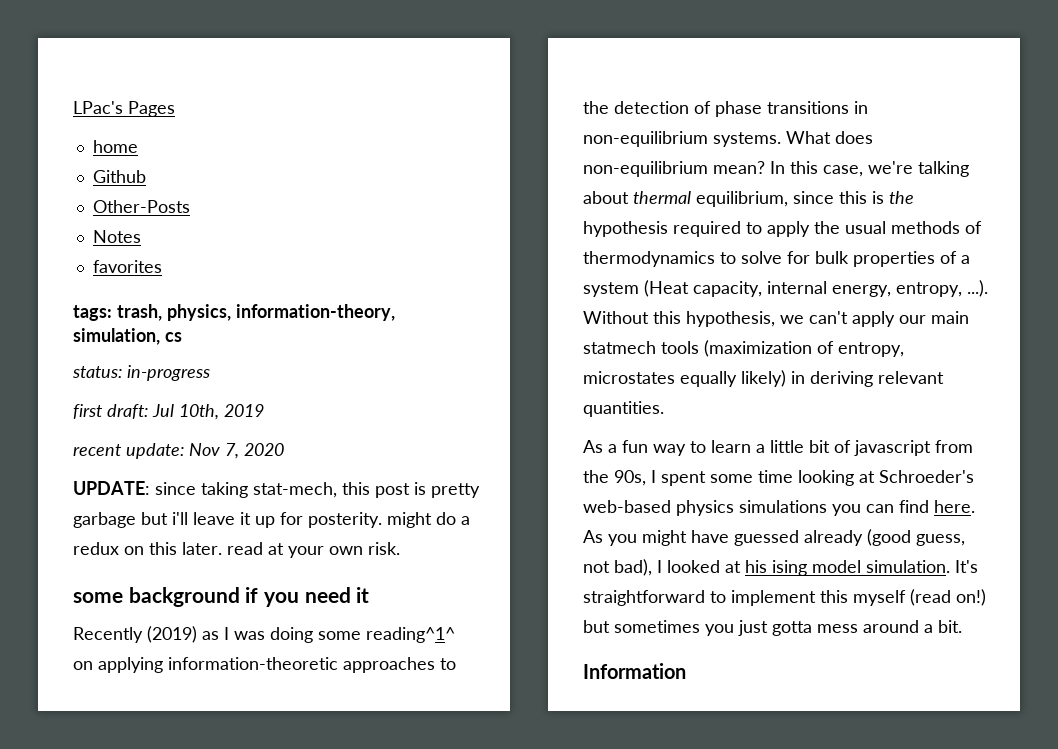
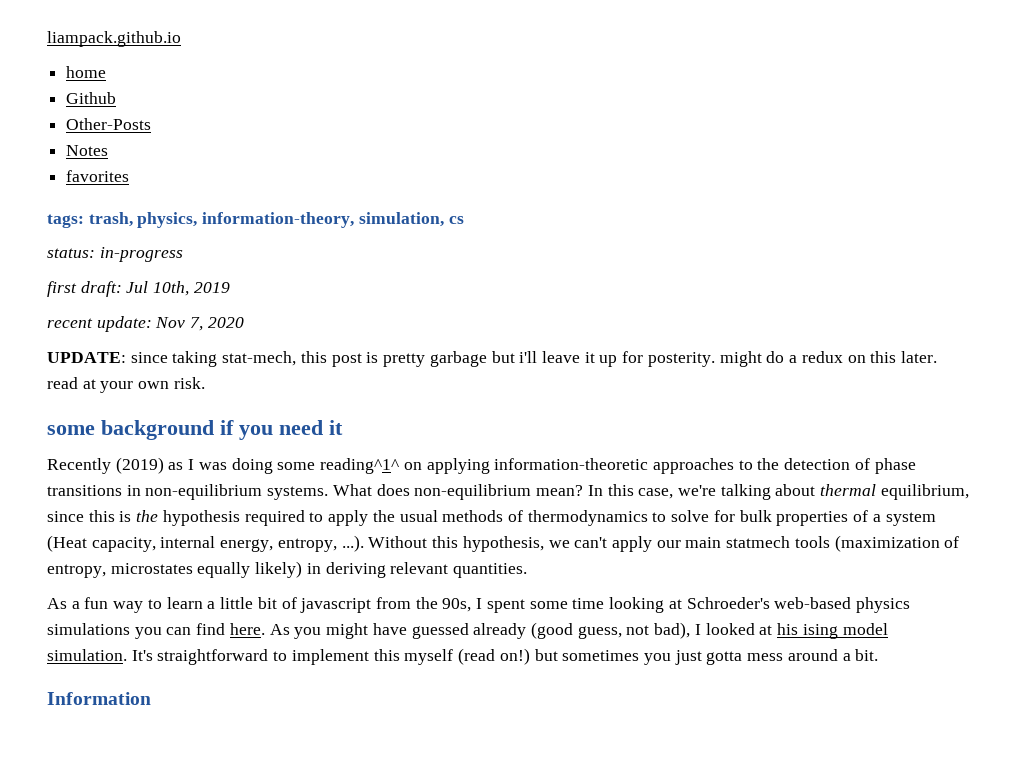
[73,101,175,117] LPac's Pages -> [47,31,181,47] liampack.github.io

